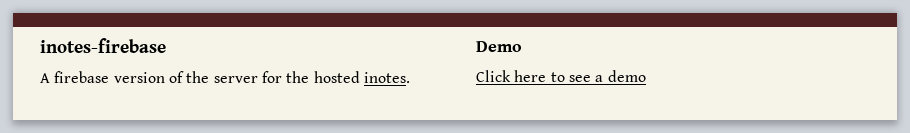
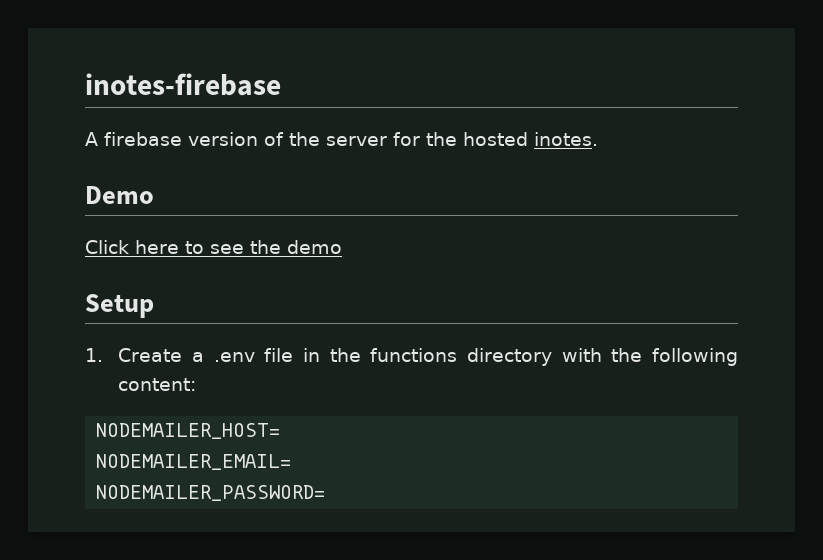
[595,70,646,82] a demo -> [250,240,342,254] [85,294,154,318] [85,348,738,366] [118,378,197,391] [96,423,281,439] [96,454,292,470] [96,485,326,501] the demo // Setup // 1. Create a .env file in the functions directory with the following content: // NODEMAILER_HOST= // NODEMAILER_EMAIL= // NODEMAILER_PASSWORD=

